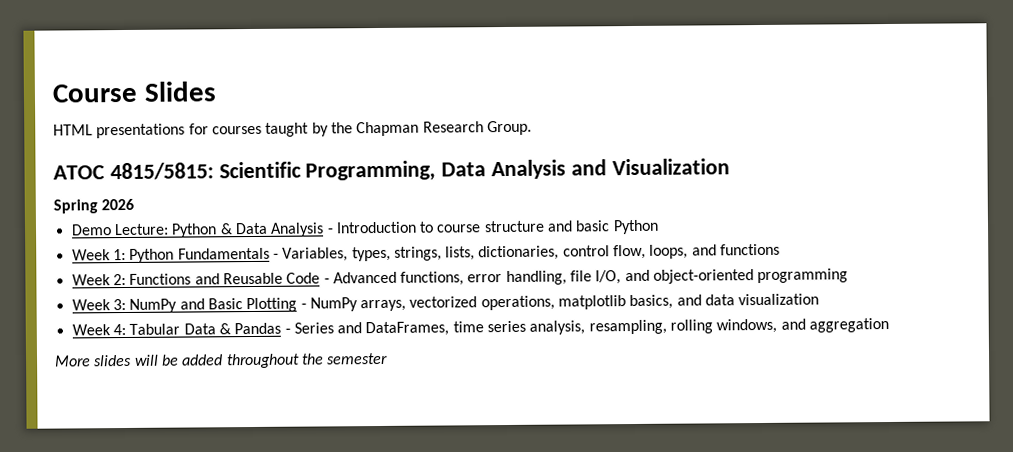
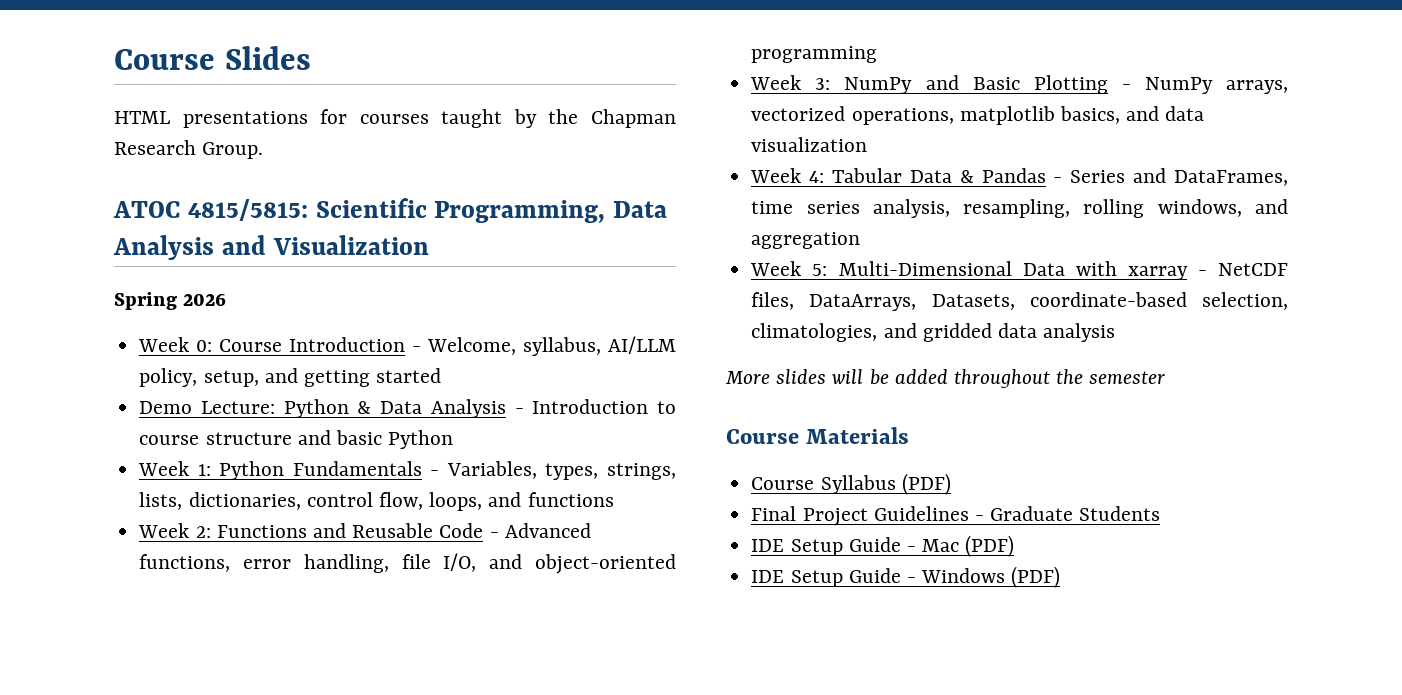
(135, 204) none -> [138,336,676,356] [139,368,442,387] // Week 0: Course Introduction - Welcome, syllabus, AI/LLM policy, setup, and getting started
(890, 325) none -> [750,261,1288,280] [751,292,1288,311] [751,323,1116,342] // Week 5: Multi-Dimensional Data with xarray - NetCDF files, DataArrays, Datasets, coordinate-based selection, climatologies, and gridded data analysis
(389, 358) none -> [726,427,910,444] [751,473,951,495] [751,506,1161,526] [751,535,1015,557] [751,566,1061,588] // Course Materials // Course Syllabus (PDF) // Final Project Guidelines - Graduate Students // IDE Setup Guide - Mac (PDF) // IDE Setup Guide - Windows (PDF)

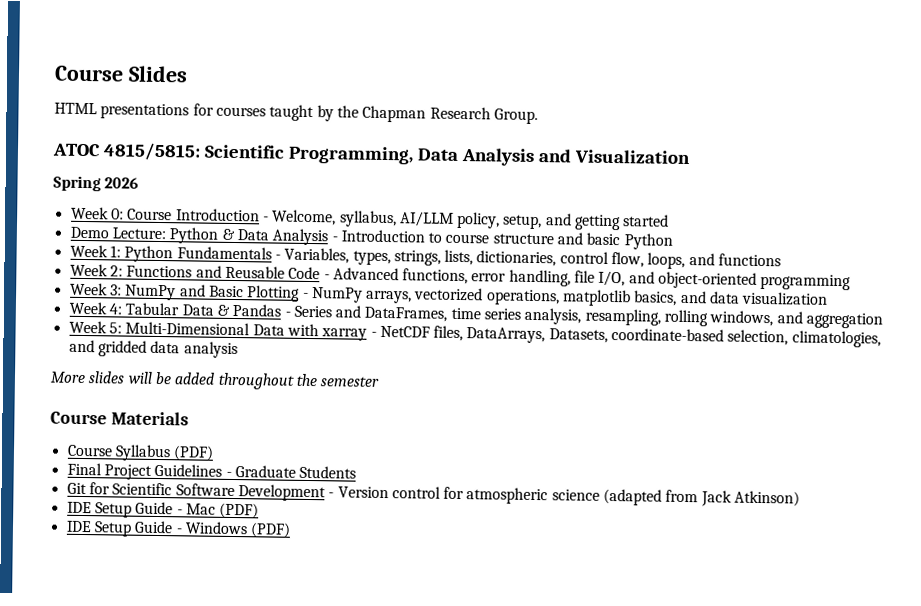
(1161, 513) none -> [66,482,801,507] // Git for Scientific Software Development - Version control for atmospheric science (adapted from Jack Atkinson)

